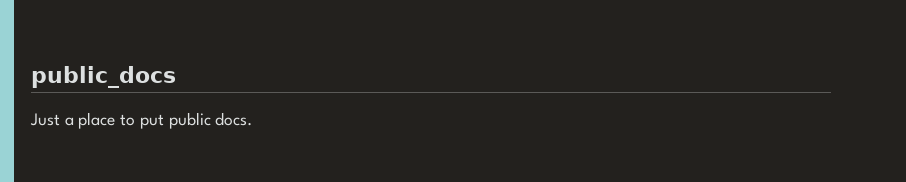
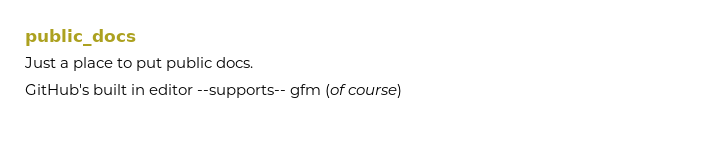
(253, 119) none -> [25,84,403,98] // GitHub's built in editor --supports-- gfm (of course)

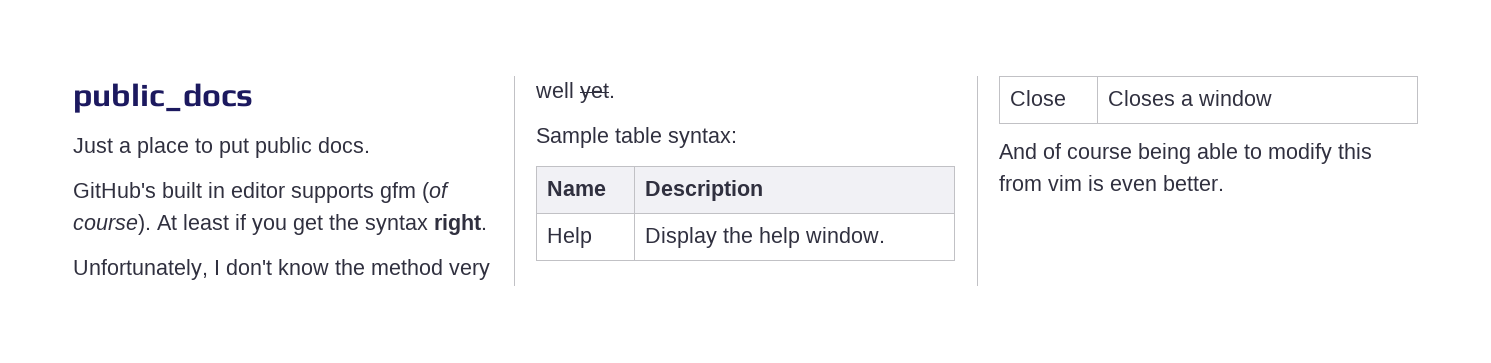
[197,85,287,98] --supports-- -> [291,183,374,203] supports
[348,84,403,98] course) -> [73,214,487,235] [73,259,490,280] [535,82,615,103] [536,127,737,148] [546,181,606,196] [644,180,763,201] [546,227,592,248] [644,227,885,248] [1009,90,1066,106] [1107,90,1272,106] [999,143,1372,164] [999,175,1224,191] course). At least if you get the syntax right. // Unfortunately, I don't know the method very well yet. // Sample table syntax: // Name | Description // Help | Display the help window. // Close | Closes a window // And of course being able to modify this from vim is even better.

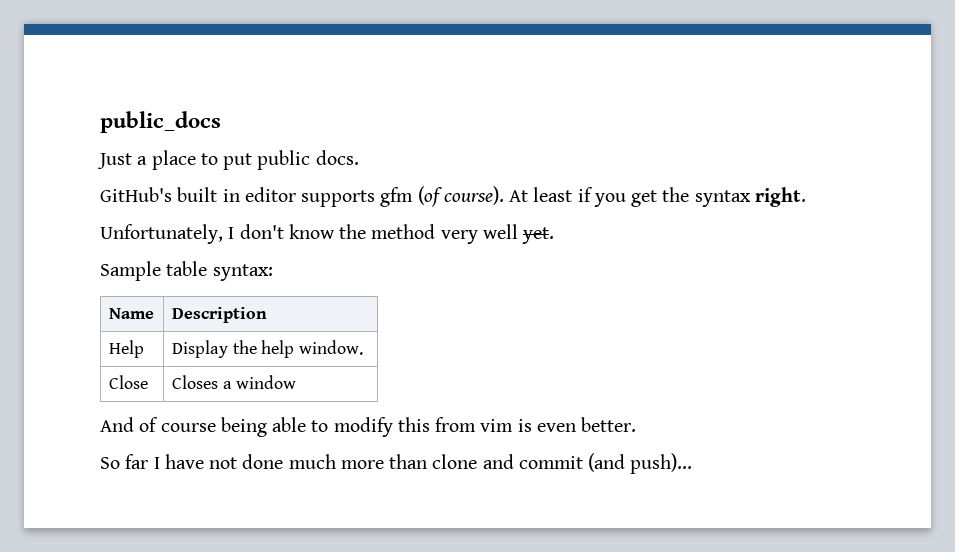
(1224, 183) none -> [100,453,693,474] // So far I have not done much more than clone and commit (and push)...

